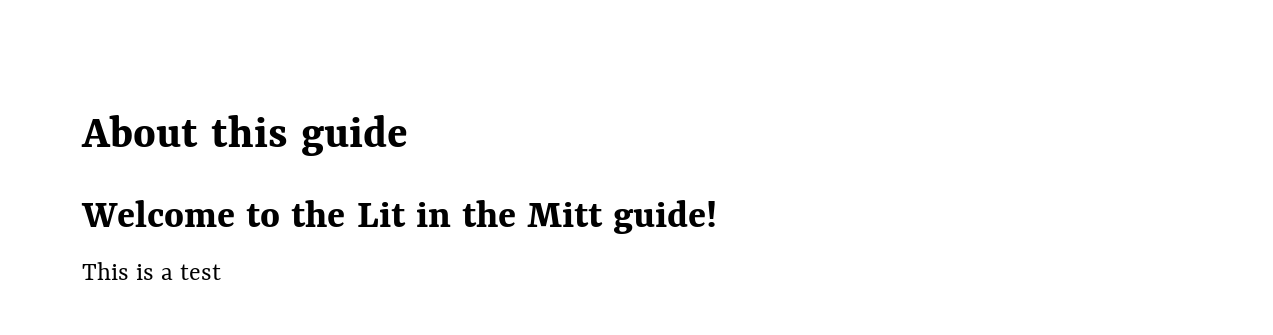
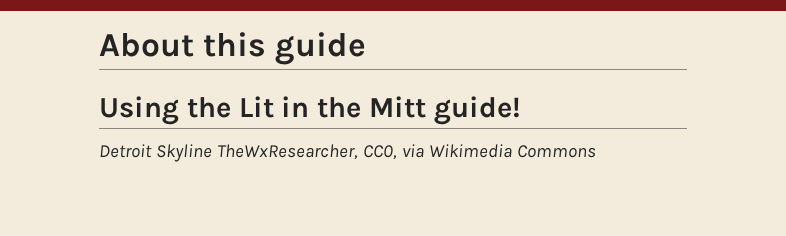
[81,200,281,227] Welcome to -> [99,96,179,125] Using
[82,262,222,280] This is a test -> [99,144,596,162] Detroit Skyline TheWxResearcher, CC0, via Wikimedia Commons

